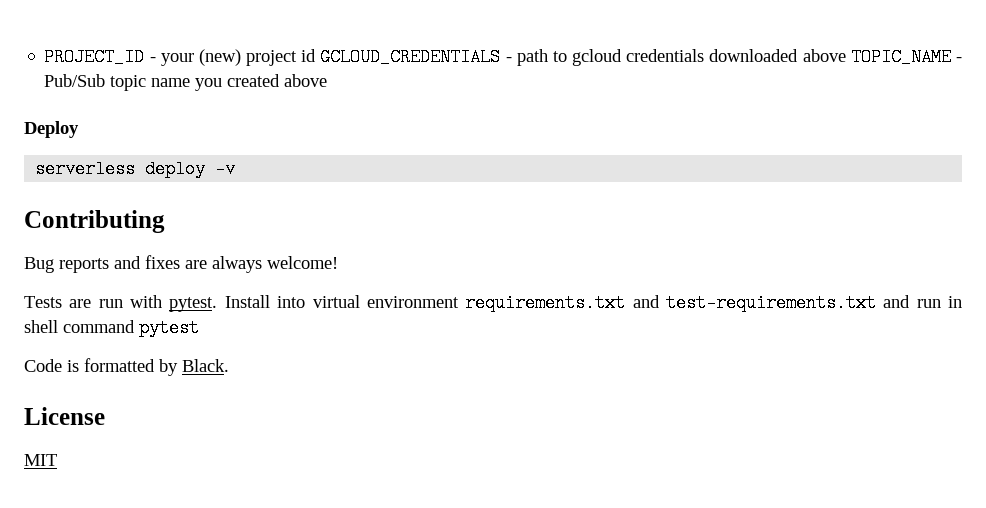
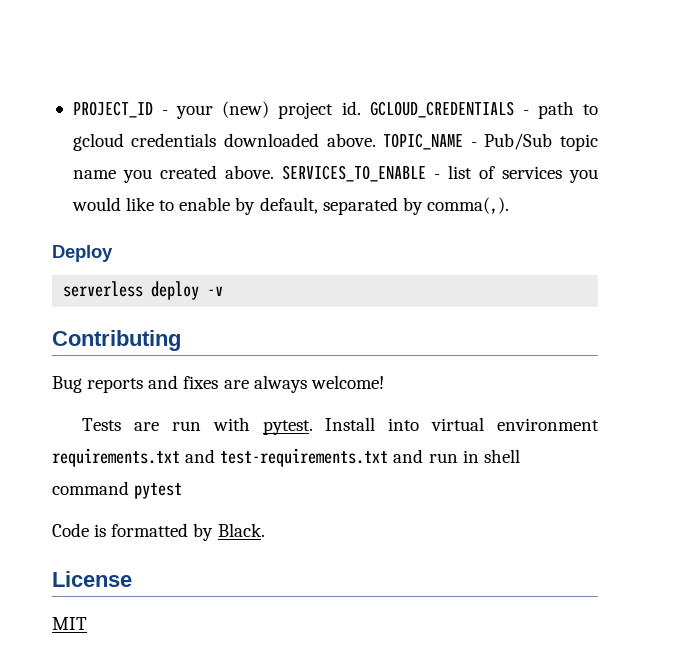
[301,49,317,62] id -> [341,101,361,115] id.
[802,49,846,62] above -> [326,133,376,147] above.
[284,74,328,87] above -> [224,165,598,183] [71,197,509,215] above. SERVICES_TO_ENABLE - list of services you would like to enable by default, separated by comma(,).

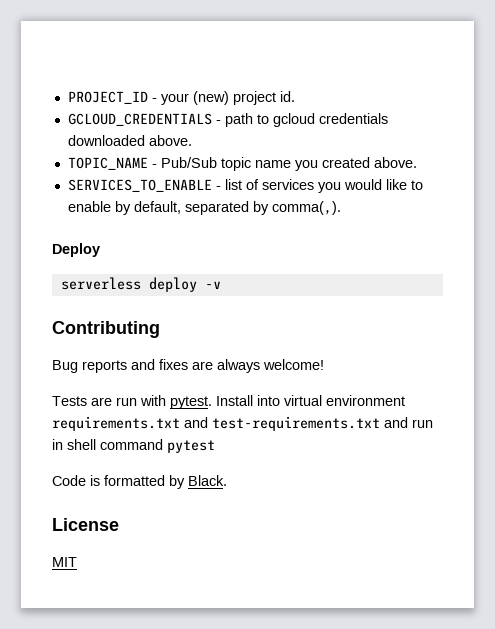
(361, 108) none -> (295, 96) //
(376, 140) none -> (192, 140) //
(274, 172) none -> (417, 162) //

